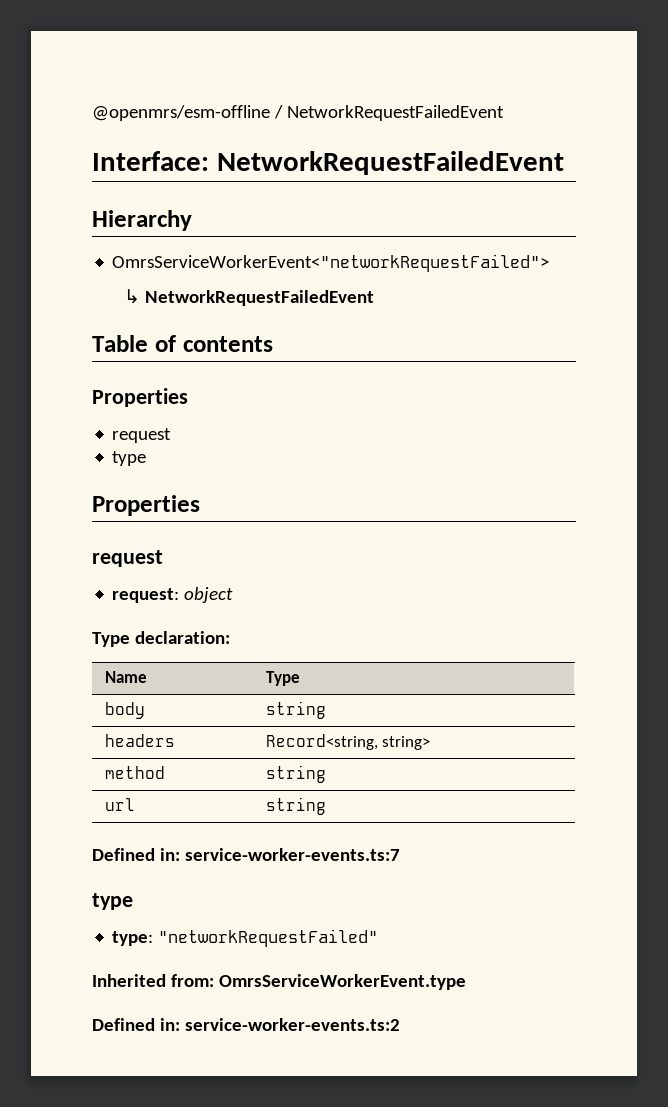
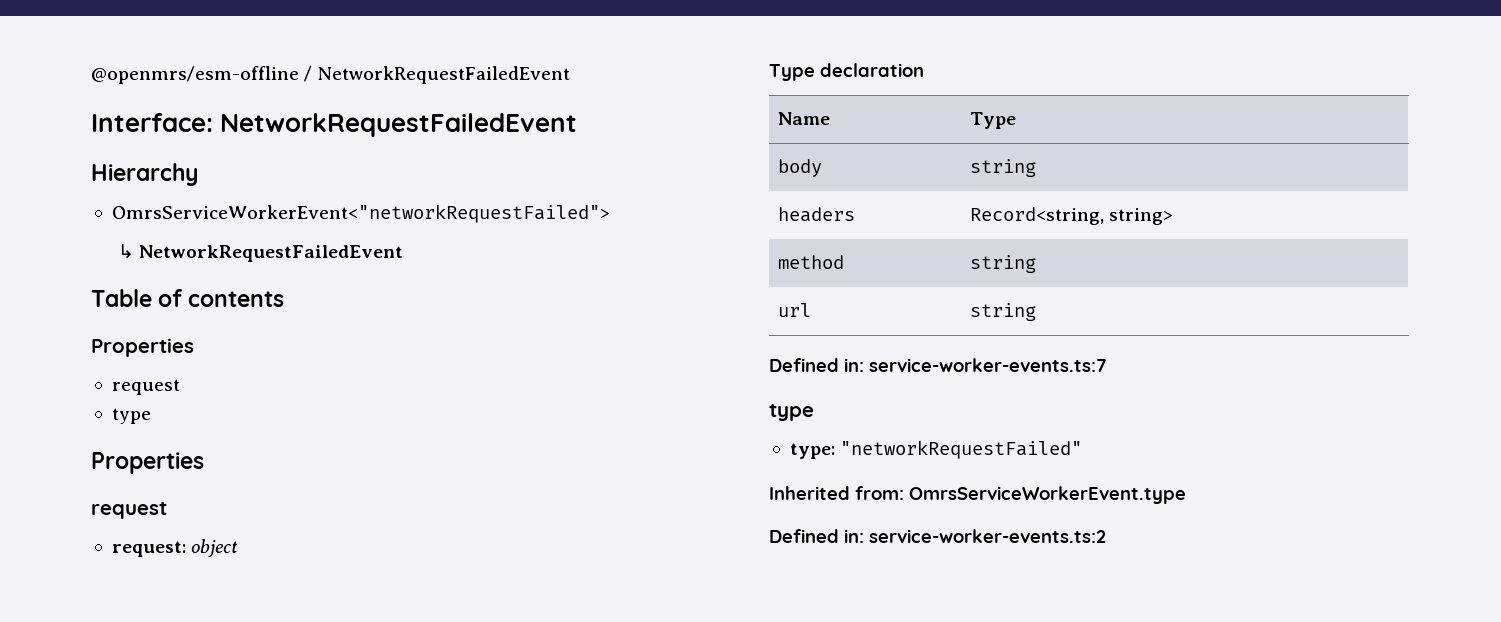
[134,631,230,644] declaration: -> [820,63,924,77] declaration

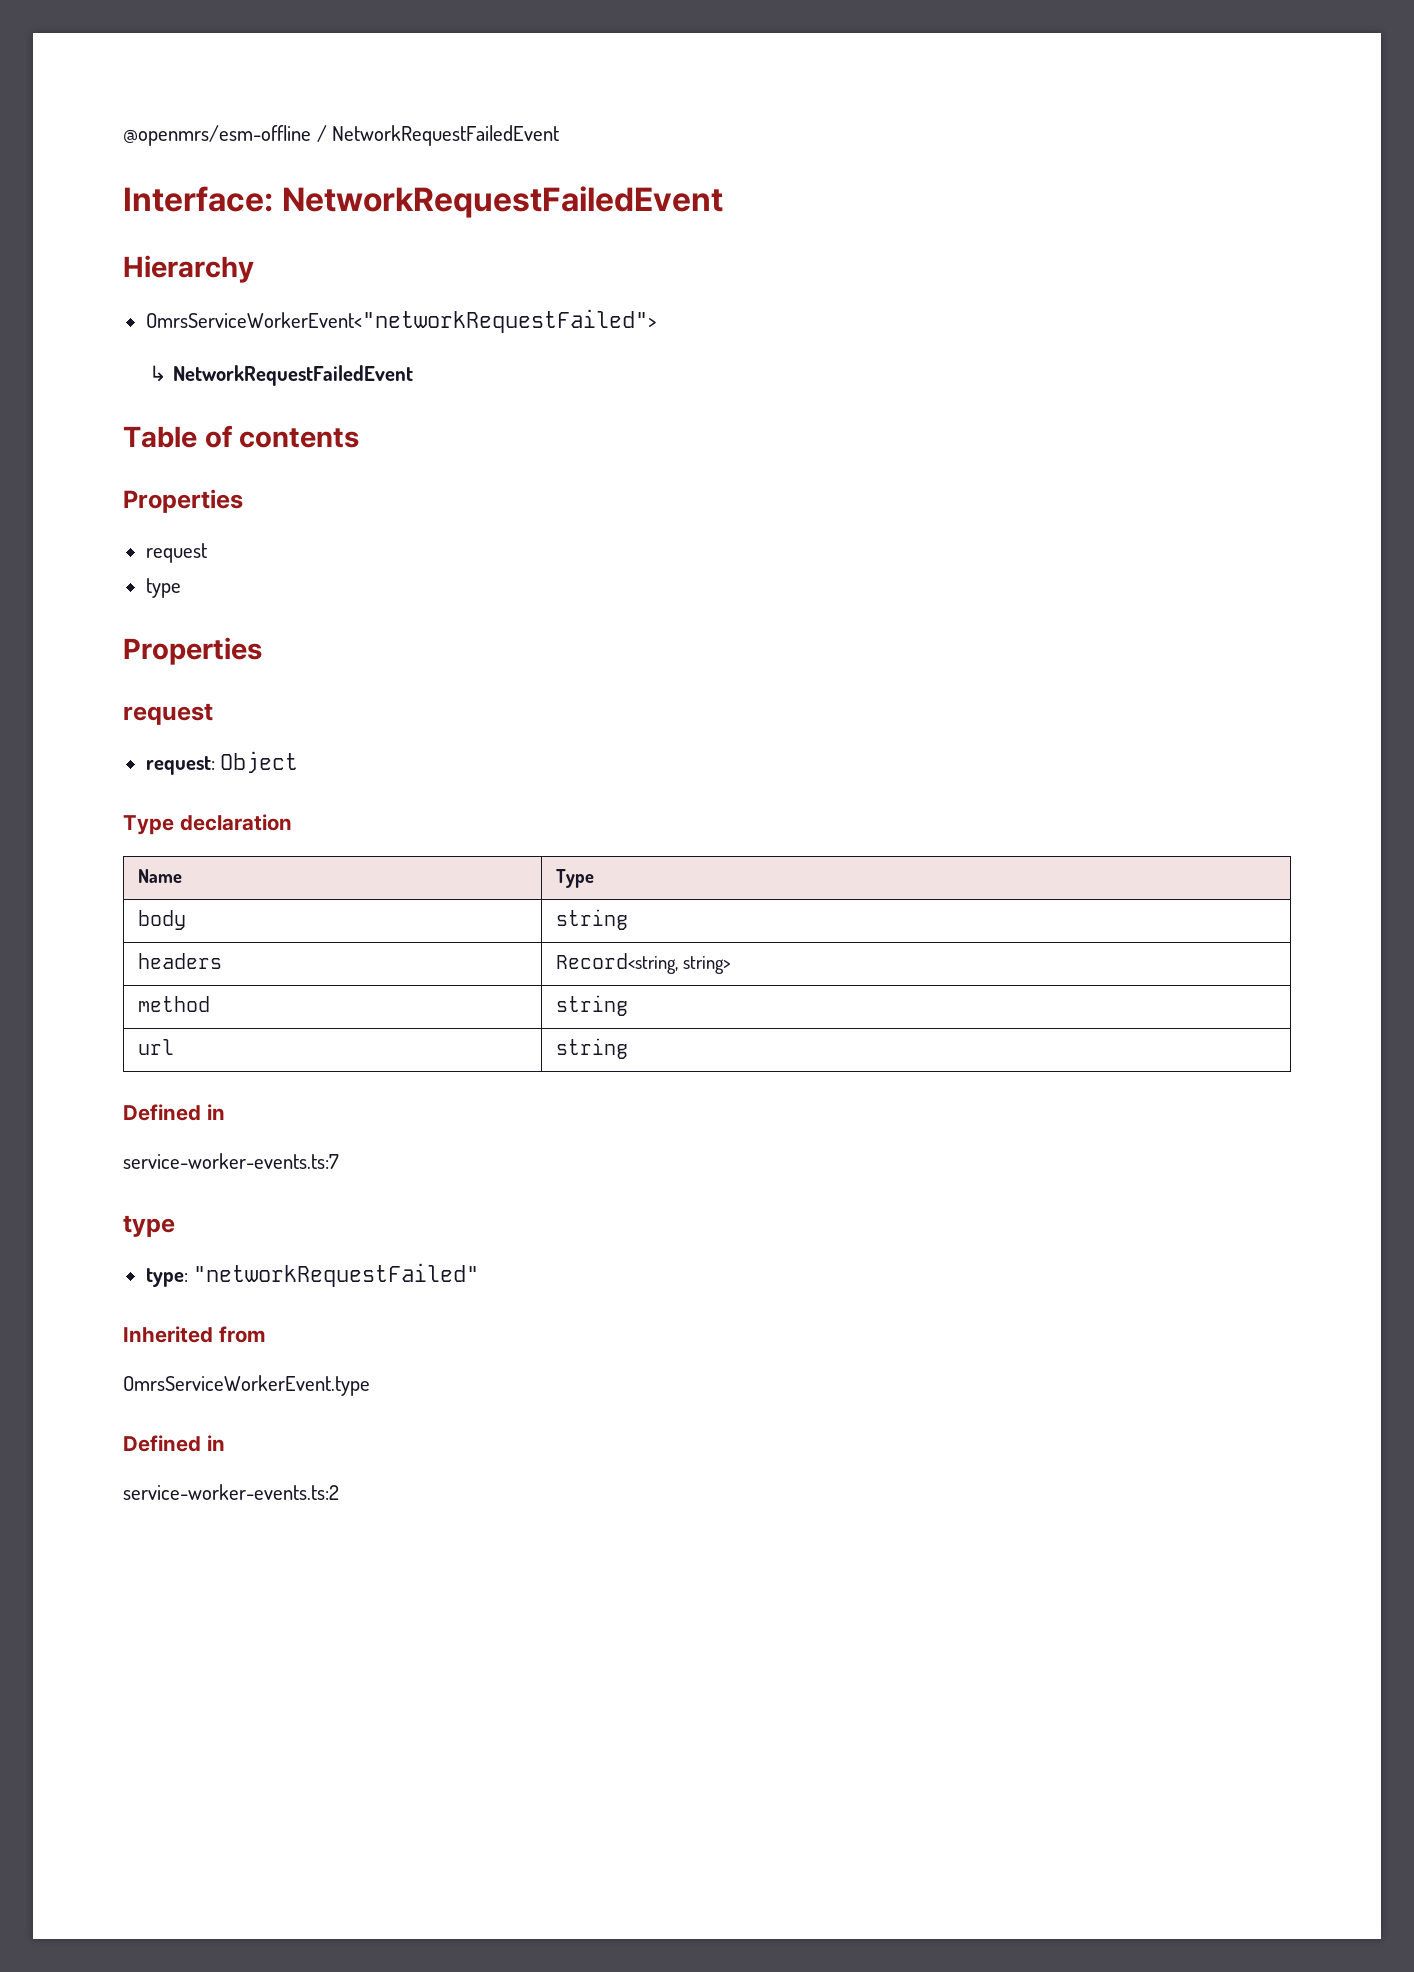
[191,539,239,557] object -> [220,751,299,773] Object
[844,358,864,372] in: -> [206,1104,225,1120] in //
[855,486,904,500] from: -> [218,1326,265,1343] from //
[844,529,864,543] in: -> [206,1435,225,1451] in //

